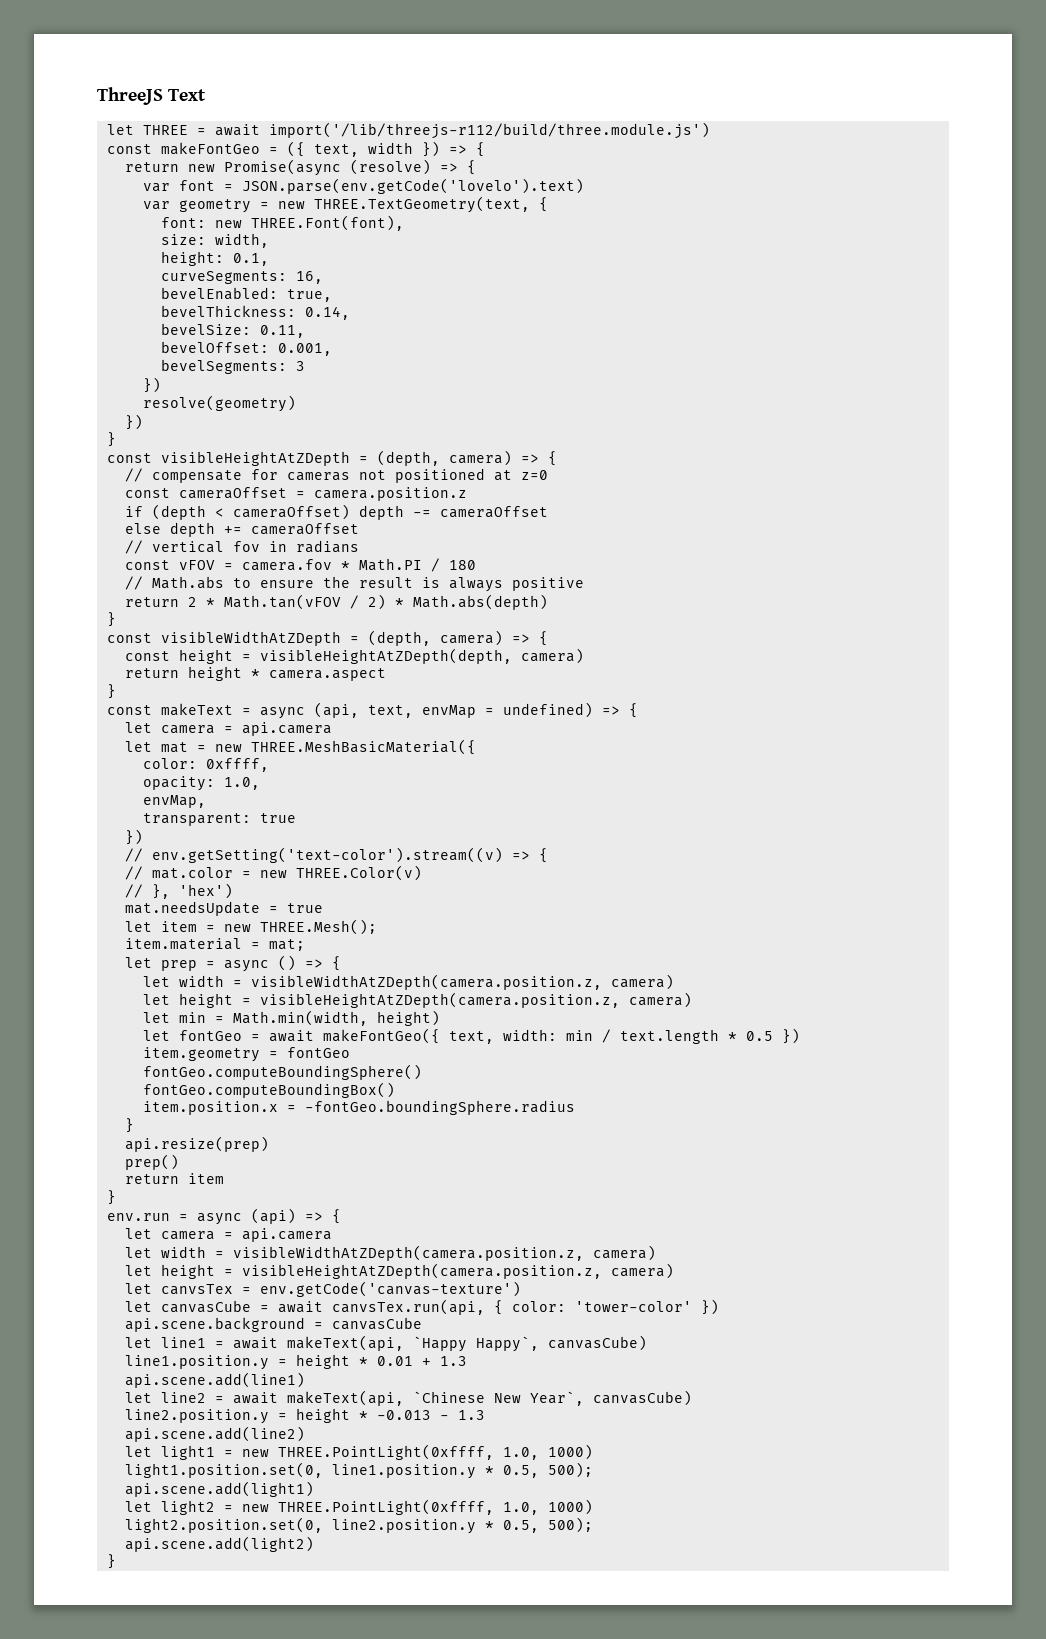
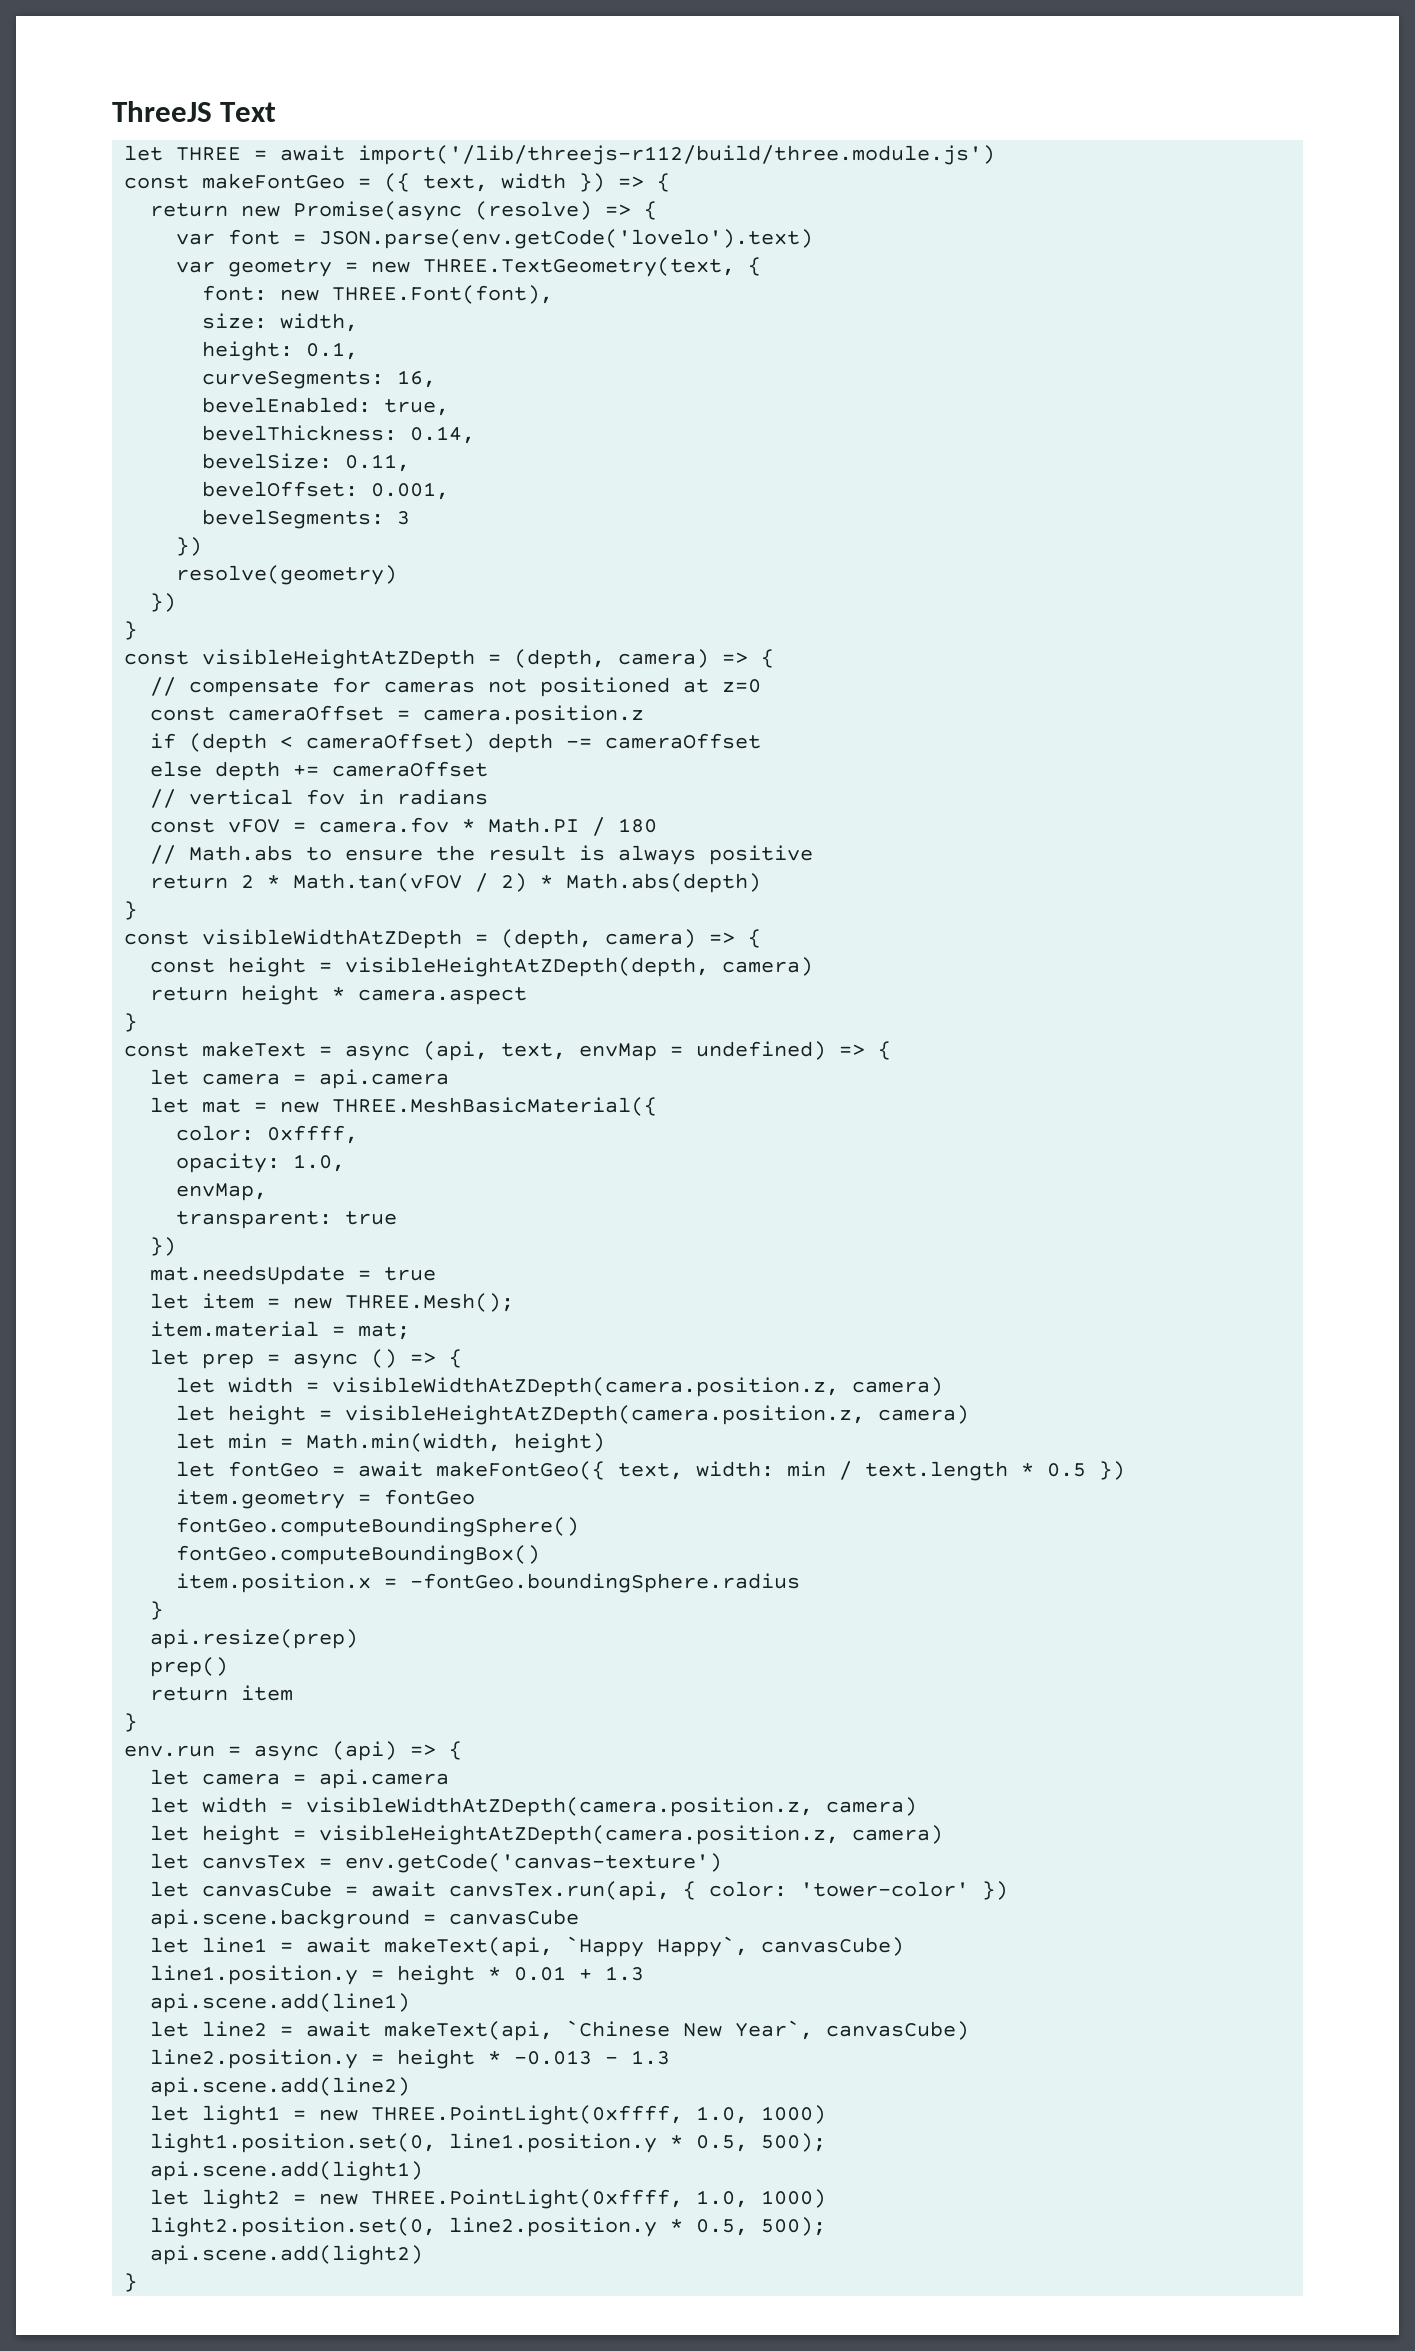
[124,847,548,863] [124,865,422,881] [124,883,233,899] // // env.getSetting('text-color').stream((v) => { // // mat.color = new THREE.Color(v) // // }, 'hex') -> (176, 1246) none

